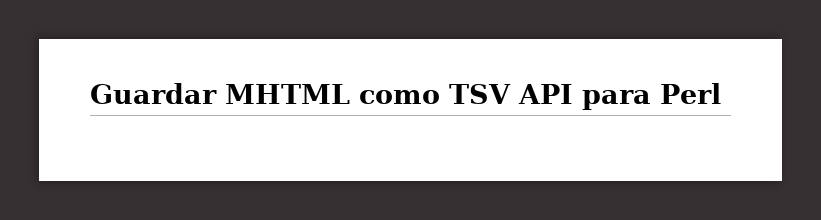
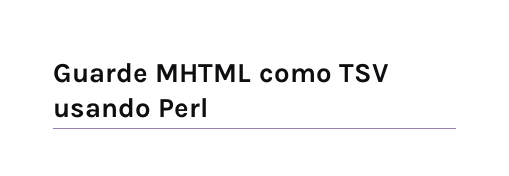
[90,83,217,104] Guardar -> [53,63,148,83] Guarde
[518,84,651,110] API para -> [53,98,151,118] usando

